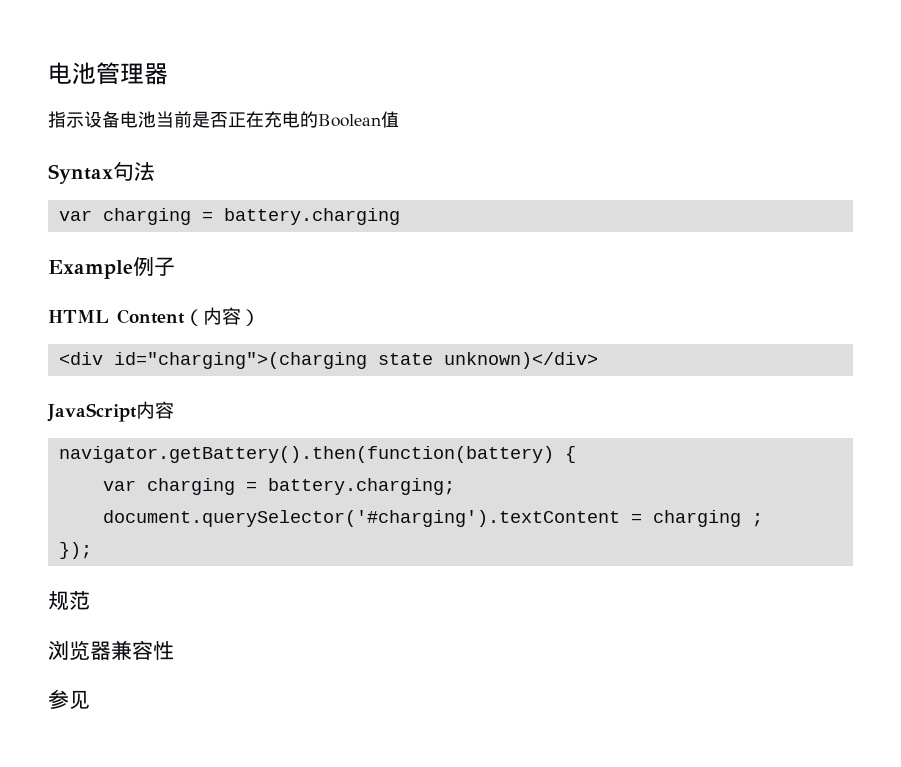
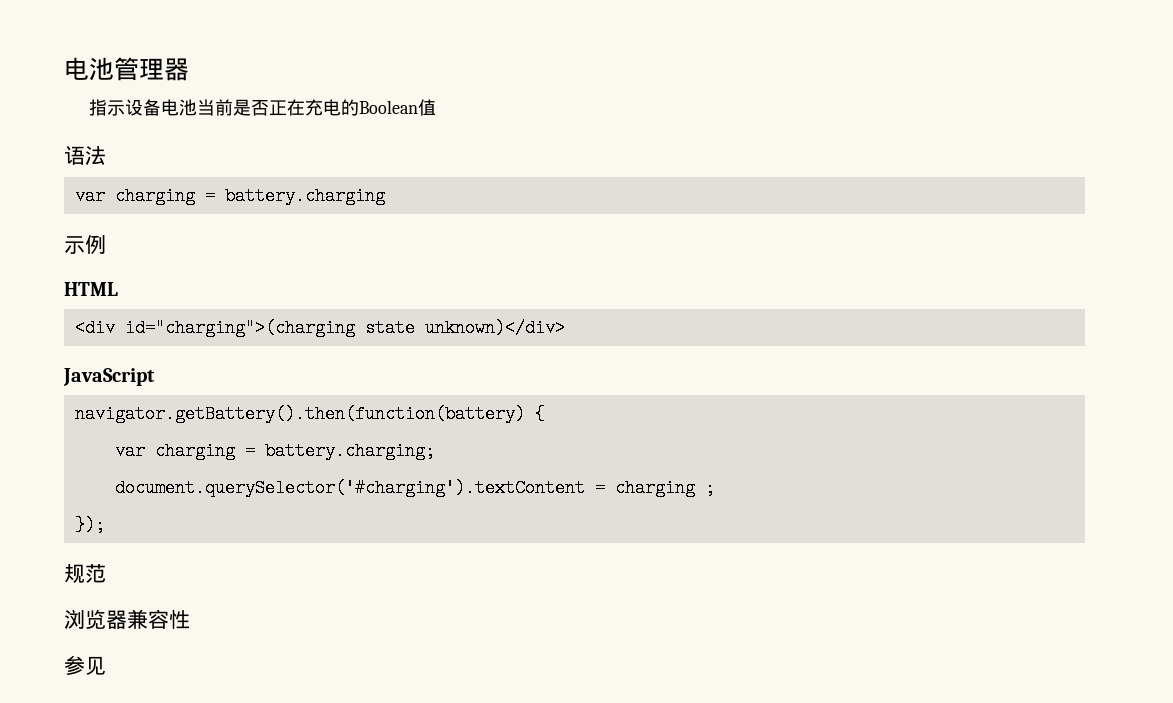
[48,161,134,184] Syntax句 -> [64,146,85,165] 语
[48,260,133,279] Example -> [64,236,85,254] 示
[154,257,175,276] 子 -> (106, 245) none
[117,307,260,326] Content（内容） -> (118, 289) none
[136,401,174,419] 内容 -> (155, 377) none

